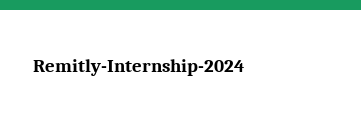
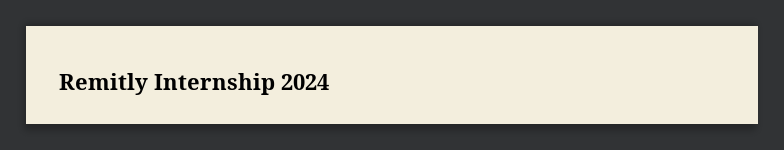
[33,59,245,76] Remitly-Internship-2024 -> [59,73,329,95] Remitly Internship 2024

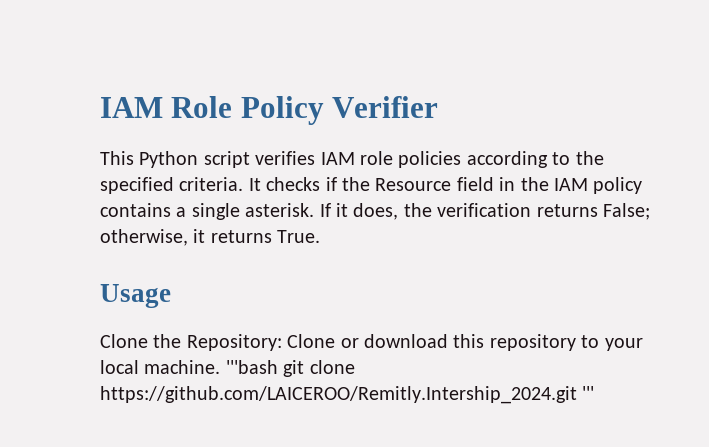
[59,73,329,95] Remitly Internship 2024 -> [100,96,439,125] [100,151,604,168] [100,177,643,194] [100,203,650,220] [100,229,321,246] [100,284,171,308] [100,334,643,351] [100,360,355,377] [100,386,595,404] IAM Role Policy Verifier // This Python script verifies IAM role policies according to the specified criteria. It checks if the Resource field in the IAM policy contains a single asterisk. If it does, the verification returns False; otherwise, it returns True. // Usage // Clone the Repository: Clone or download this repository to your local machine. '''bash git clone https://github.com/LAICEROO/Remitly.Intership_2024.git '''

